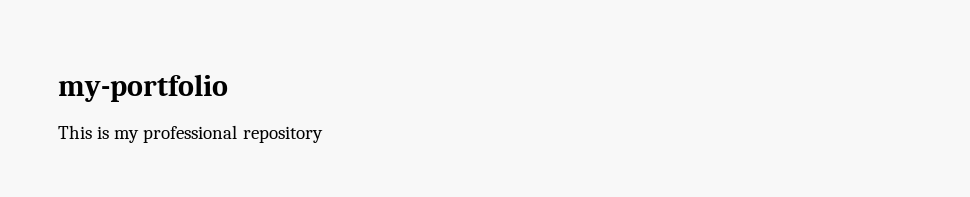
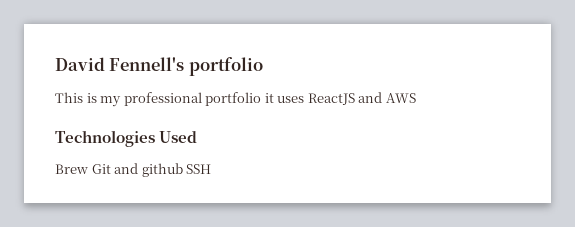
[58,74,228,102] my-portfolio -> [55,57,263,76] David Fennell's portfolio
[242,126,323,143] repository -> [205,92,416,106] [55,130,198,147] [55,163,212,177] portfolio it uses ReactJS and AWS // Technologies Used // Brew Git and github SSH

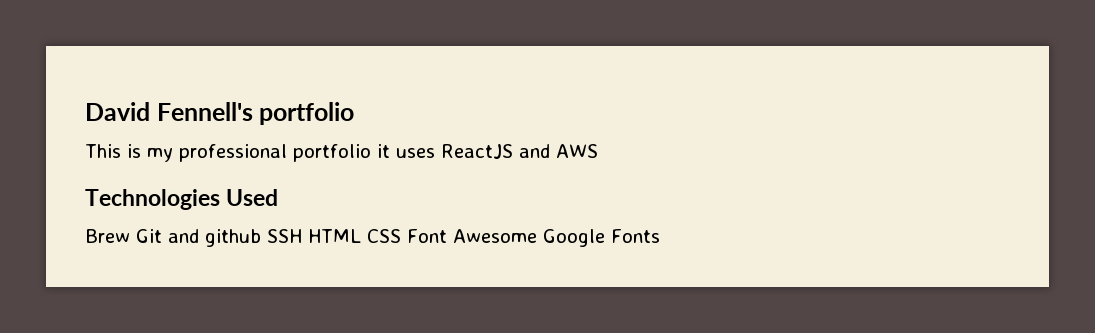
(212, 169) none -> [308,229,660,247] HTML CSS Font Awesome Google Fonts

